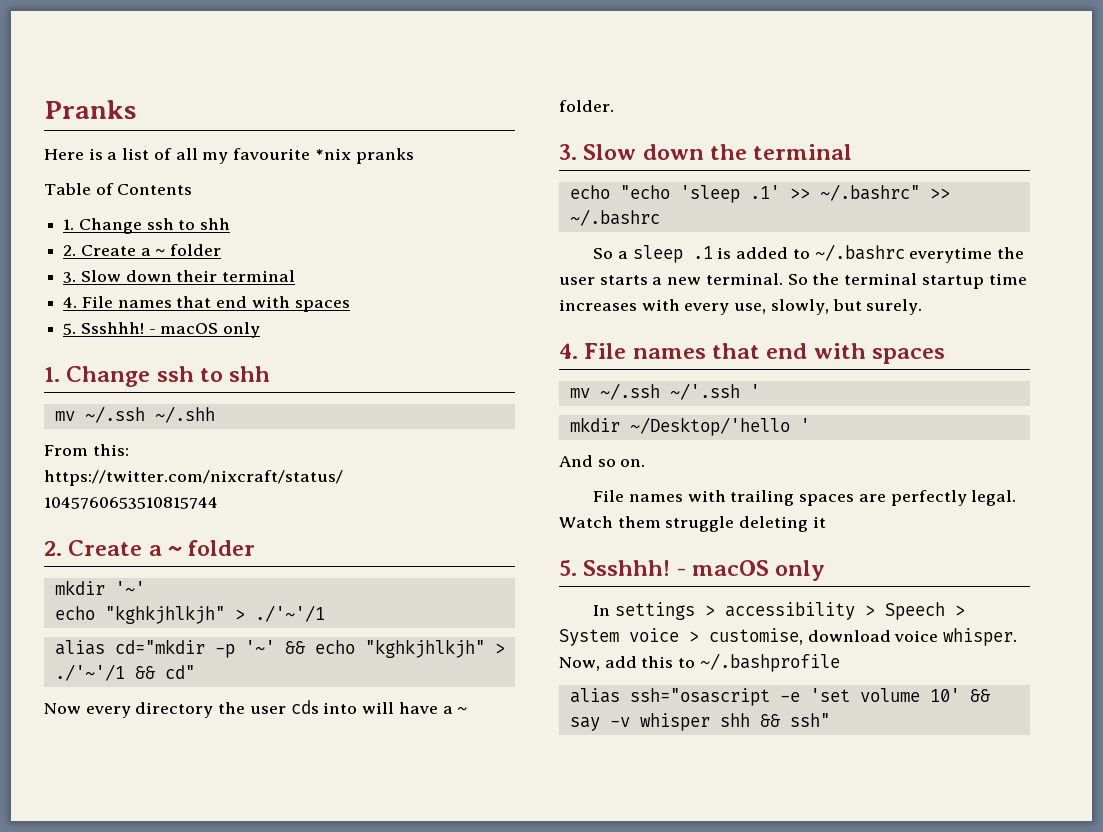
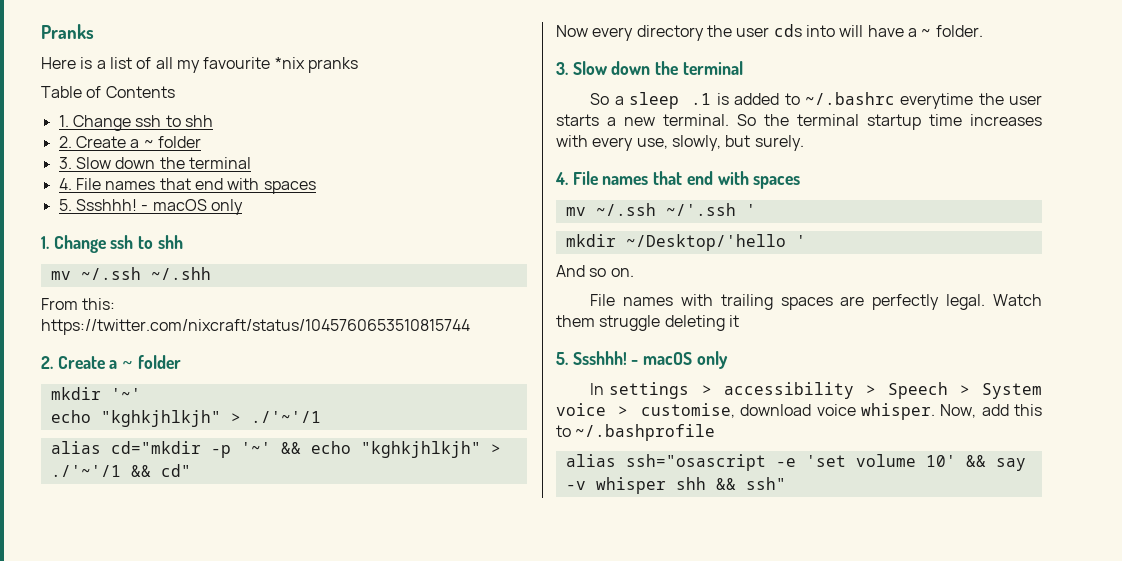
[176,270,218,282] their -> [159,157,185,169] the
[569,184,950,203] [569,209,660,226] // echo "echo 'sleep .1' >> ~/.bashrc" >> ~/.bashrc -> (743, 68) none

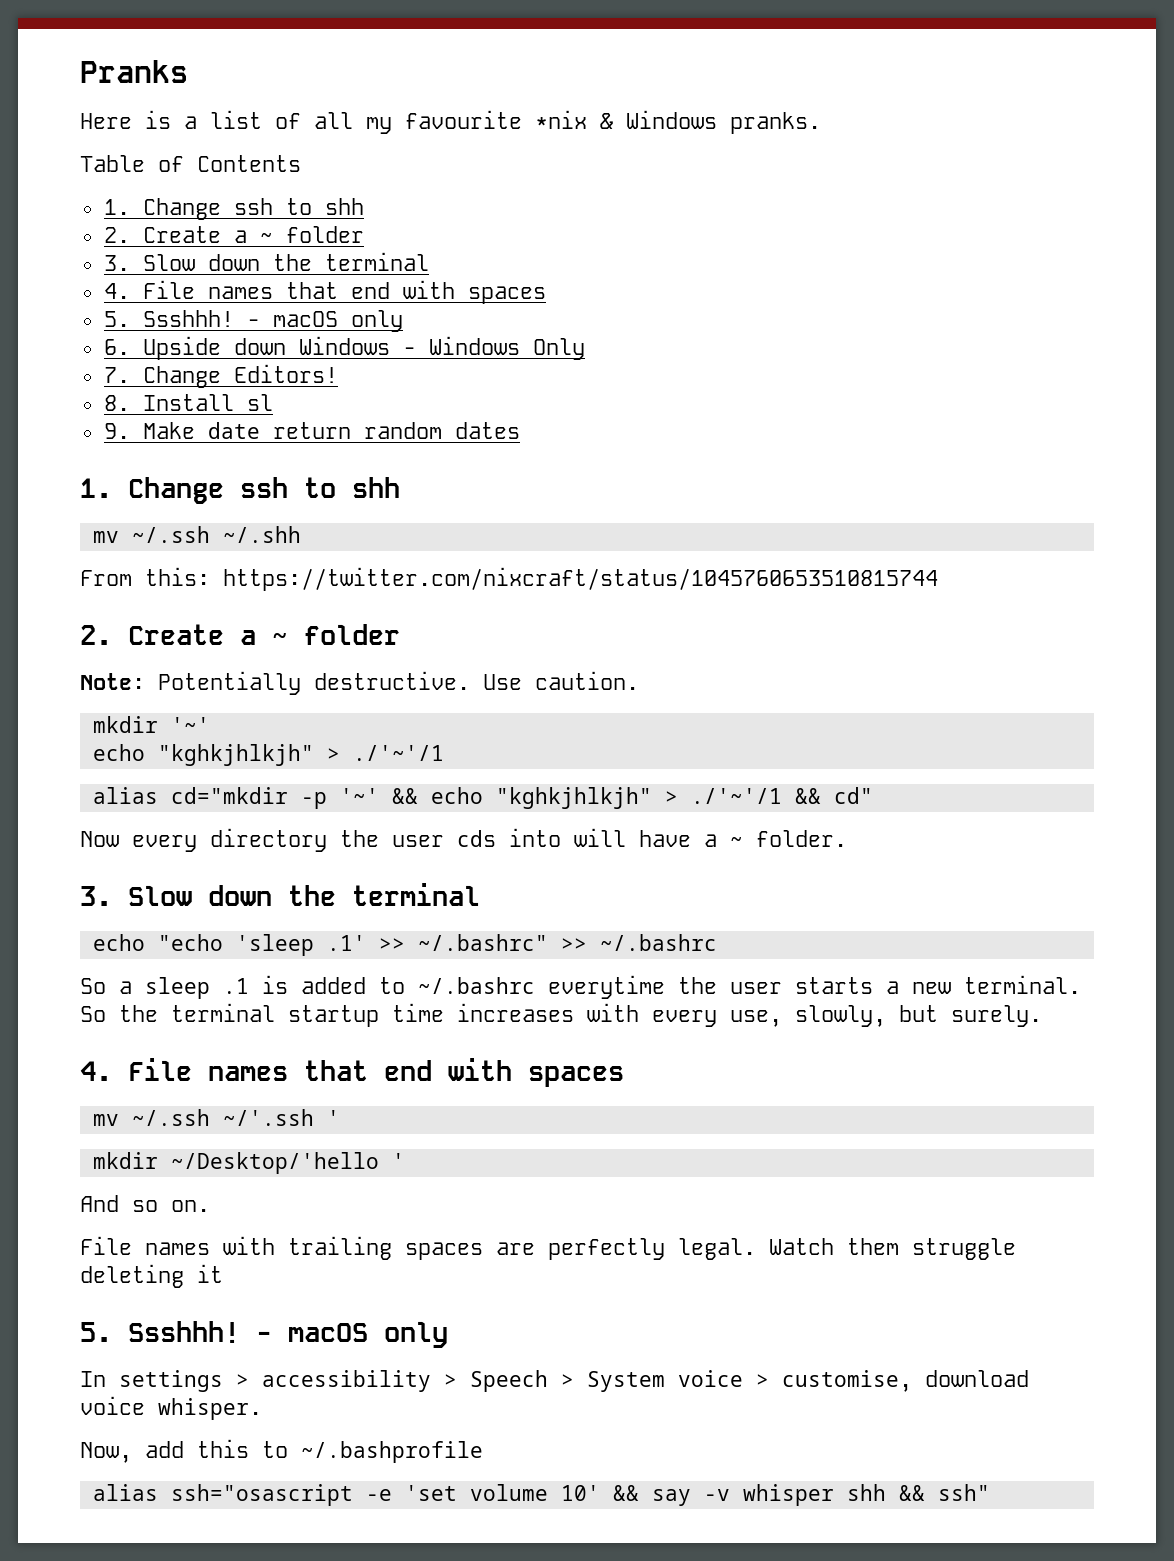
[307,57,358,73] pranks -> [600,110,821,134] & Windows pranks.
(243, 207) none -> [103,336,585,360] [103,364,338,388] [103,394,273,411] [103,422,520,439] // 6. Upside down Windows - Windows Only // 7. Change Editors! // 8. Install sl // 9. Make date return random dates
(181, 362) none -> [80,671,639,695] // Note: Potentially destructive. Use caution.
(743, 68) none -> [92,934,717,956] // echo "echo 'sleep .1' >> ~/.bashrc" >> ~/.bashrc
(935, 411) none -> (262, 1409) //

